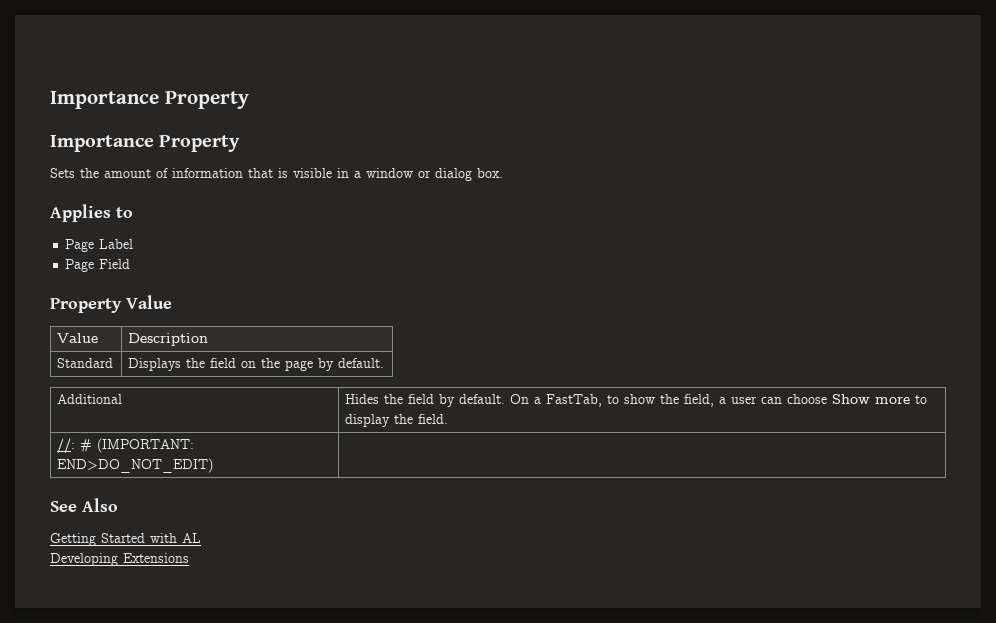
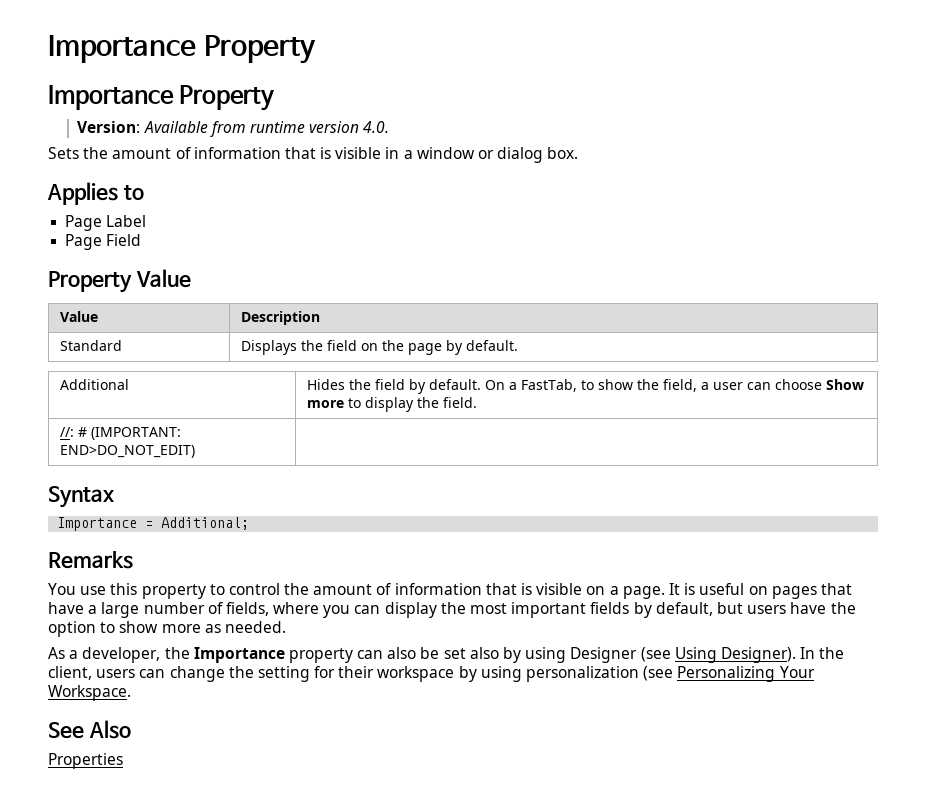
(241, 143) none -> [77,121,390,137] // Version: Available from runtime version 4.0.
[50,498,118,512] [50,533,201,546] [50,553,189,566] See Also // Getting Started with AL // Developing Extensions -> [48,486,115,508] [57,517,250,531] [48,551,133,569] [48,583,852,599] [48,602,856,618] [48,621,286,637] [48,647,845,663] [48,666,815,682] [48,685,131,701] [48,720,131,739] [48,753,123,769] Syntax // Importance = Additional; // Remarks // You use this property to control the amount of information that is visible on a page. It is useful on pages that have a large number of fields, where you can display the most important fields by default, but users have the option to show more as needed. // As a developer, the Importance property can also be set also by using Designer (see Using Designer). In the client, users can change the setting for their workspace by using personalization (see Personalizing Your Workspace. // See Also // Properties

